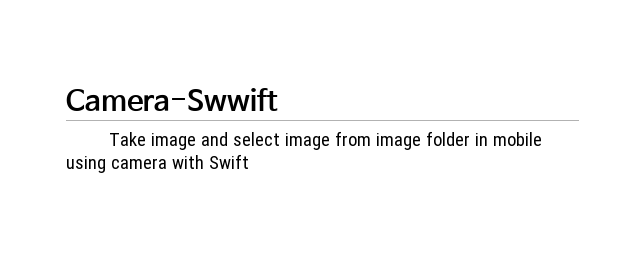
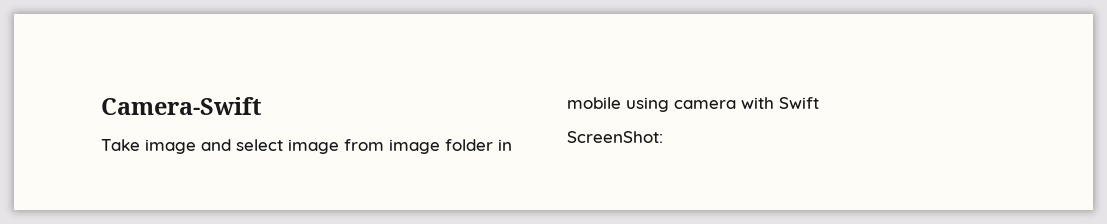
[66,88,278,112] Camera-Swwift -> [101,97,262,115] Camera-Swift
(249, 161) none -> [567,131,663,143] // ScreenShot:

